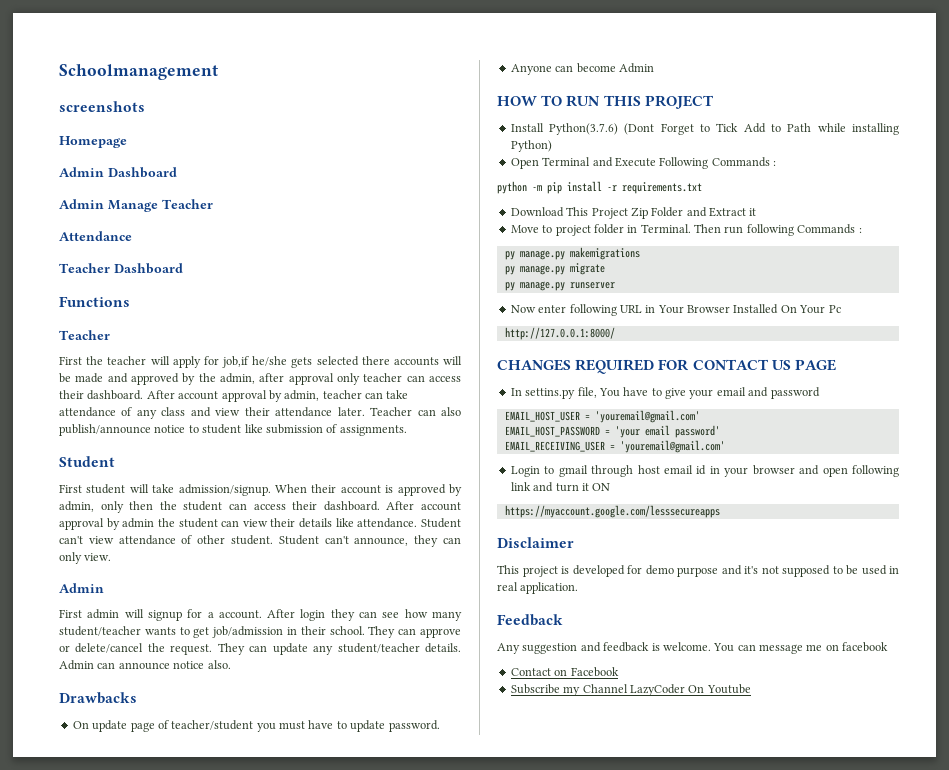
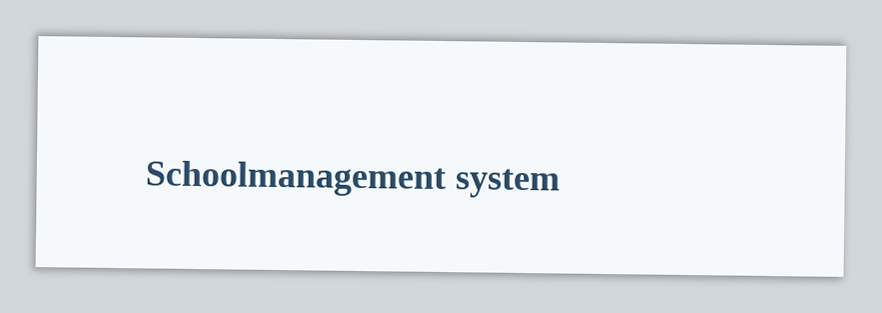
[59,101,145,112] [59,136,127,148] [59,167,177,178] [59,199,213,212] [59,231,132,241] [59,263,183,274] [59,296,130,307] [59,330,110,340] [59,356,463,368] [59,373,461,385] [59,390,409,402] [59,407,461,419] [59,424,407,436] [59,456,115,467] [59,484,462,496] [59,501,461,513] [59,518,461,530] [59,535,462,547] [59,552,112,564] [59,583,104,593] [59,609,463,621] [59,626,462,638] [59,643,462,655] [59,660,231,670] [59,692,137,704] [72,720,440,732] [510,63,654,75] [497,95,713,109] [510,123,899,135] [510,140,552,152] [510,157,776,169] [497,181,702,194] [510,207,757,219] [510,224,862,236] [504,247,640,260] [504,263,605,275] [504,281,615,291] [510,304,841,316] [504,327,615,340] [497,359,836,374] [510,387,820,399] [504,410,700,423] [504,425,720,438] [504,440,725,453] [510,465,899,477] [510,482,611,492] [504,505,720,518] [497,537,574,548] [497,565,899,577] [497,582,579,594] [497,614,563,626] [497,642,889,654] [510,667,619,677] [510,684,751,696] // screenshots // Homepage // Admin Dashboard // Admin Manage Teacher // Attendance // Teacher Dashboard // Functions // Teacher // First the teacher will apply for job,if he/she gets selected there accounts will be made and approved by the admin, after approval only teacher can access their dashboard. After account approval by admin, teacher can take attendance of any class and view their attendance later. Teacher can also publish/announce notice to student like submission of assignments. // Student // First student will take admission/signup. When their account is approved by admin, only then the student can access their dashboard. After account approval by admin the student can view their details like attendance. Student can't view attendance of other student. Student can't announce, they can only view. // Admin // First admin will signup for a account. After login they can see how many student/teacher wants to get job/admission in their school. They can approve or delete/cancel the request. They can update any student/teacher details. Admin can announce notice also. // Drawbacks // On update page of teacher/student you must have to update password. // Anyone can become Admin // HOW TO RUN THIS PROJECT // Install Python(3.7.6) (Dont Forget to Tick Add to Path while installing Python) // Open Terminal and Execute Following Commands : // python -m pip install -r requirements.txt // Download This Project Zip Folder and Extract it // Move to project folder in Terminal. Then run following Commands : // py manage.py makemigrations // py manage.py migrate // py manage.py runserver // Now enter following URL in Your Browser Installed On Your Pc // http://127.0.0.1:8000/ // CHANGES REQUIRED FOR CONTACT US PAGE // In settins.py file, You have to give your email and password // EMAIL_HOST_USER = 'youremail@gmail.com' // EMAIL_HOST_PASSWORD = 'your email password' // EMAIL_RECEIVING_USER = 'youremail@gmail.com' // Login to gmail through host email id in your browser and open following link and turn it ON // https://myaccount.google.com/lesssecureapps // Disclaimer // This project is developed for demo purpose and it's not supposed to be used in real application. // Feedback // Any suggestion and feedback is welcome. You can message me on facebook // Contact on Facebook // Subscribe my Channel LazyCoder On Youtube -> [454,168,560,199] system

